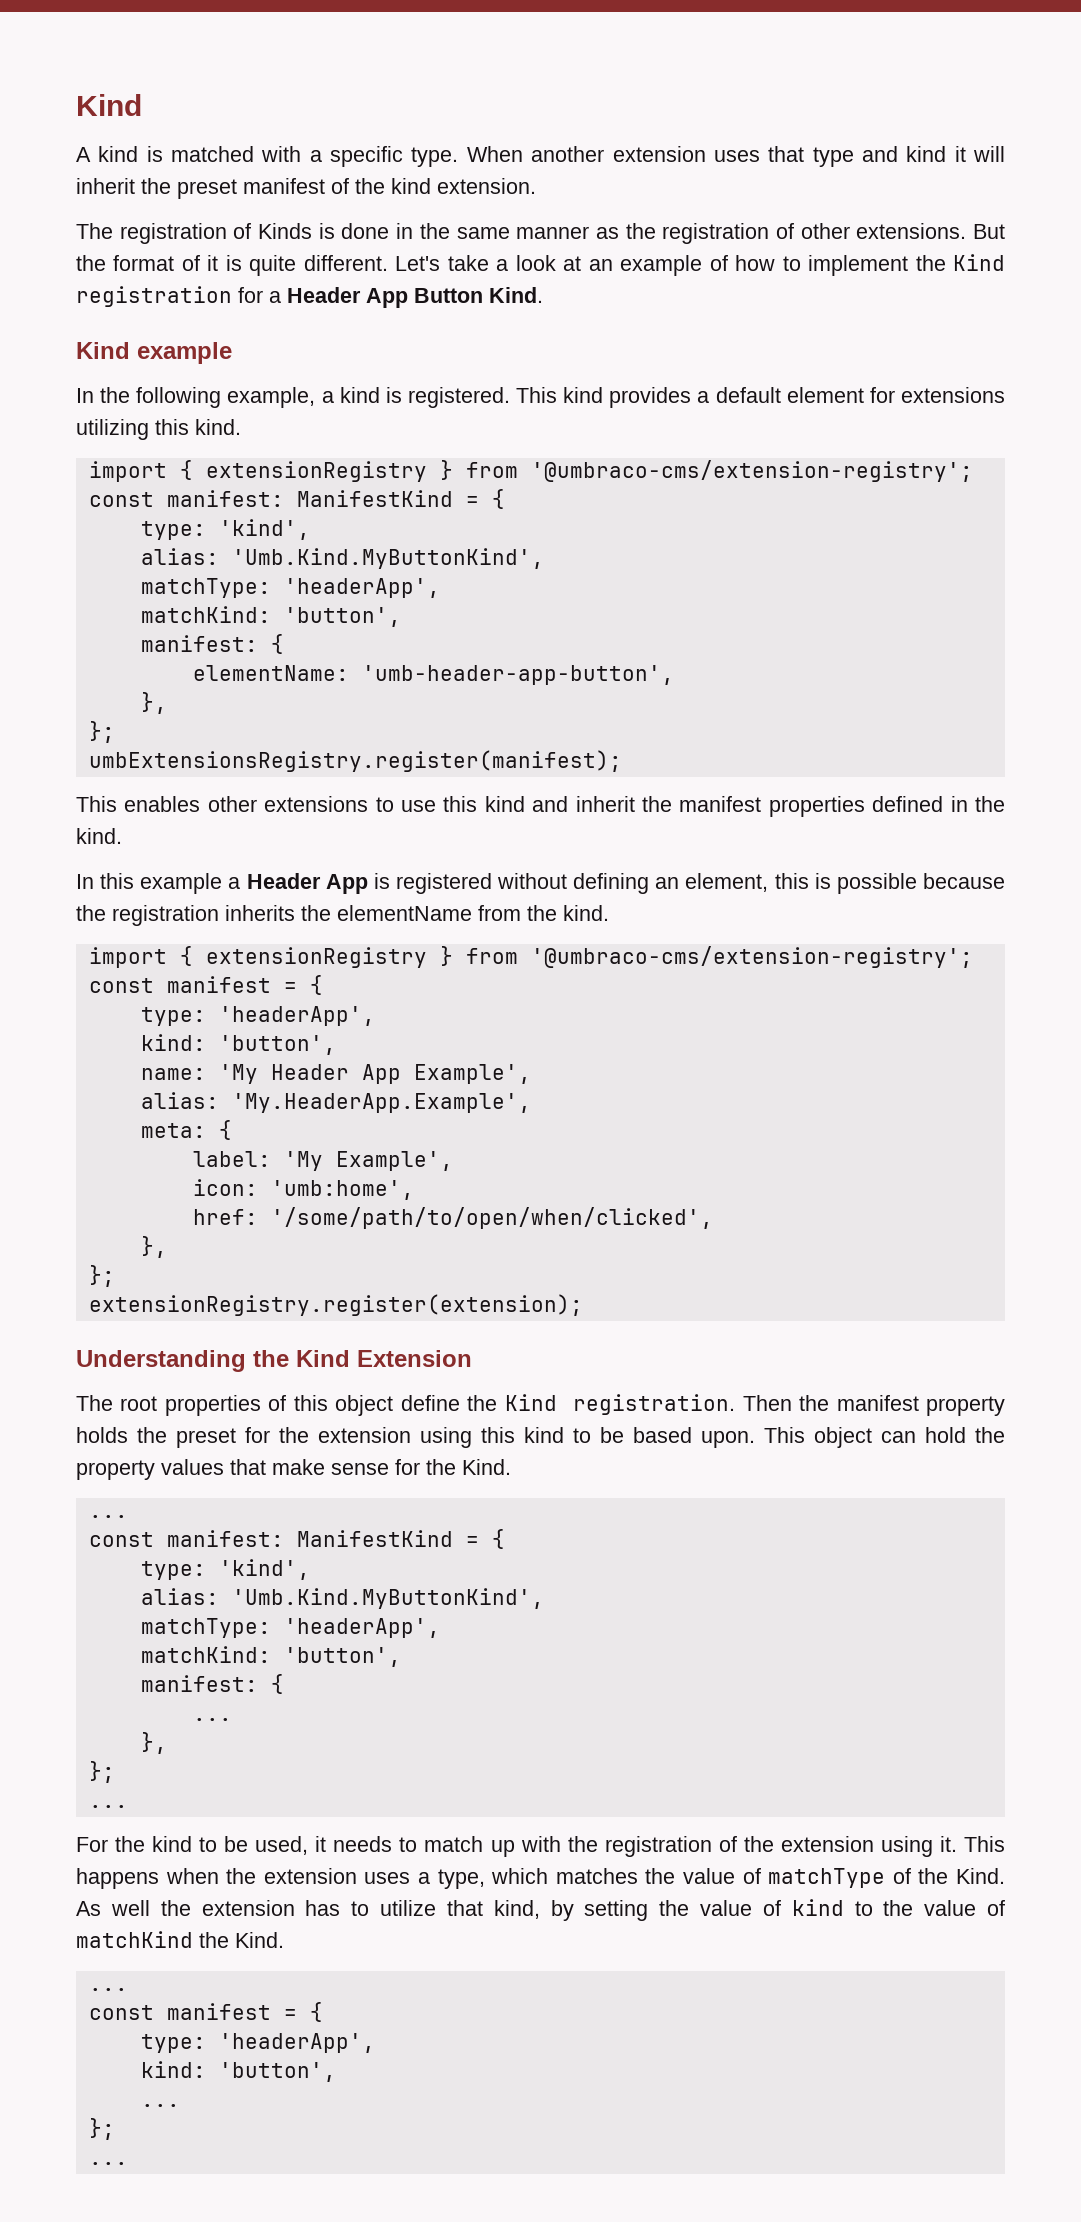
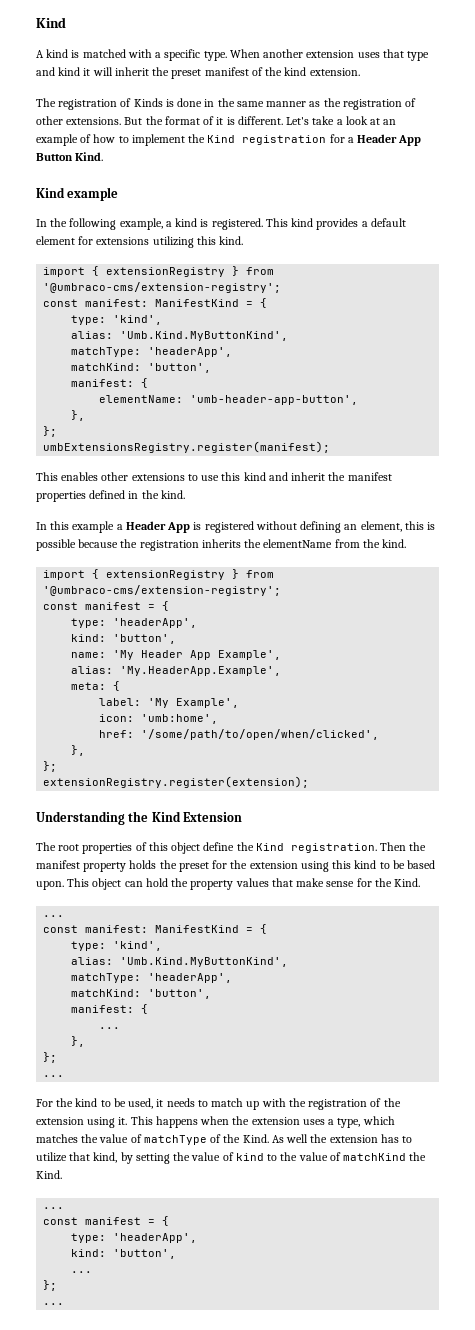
[249,255,297,276] quite -> (235, 121) none

